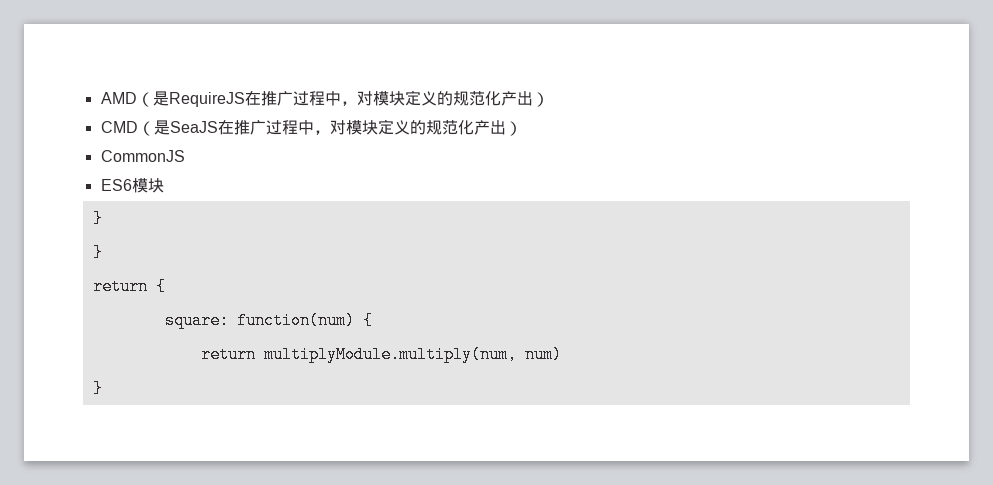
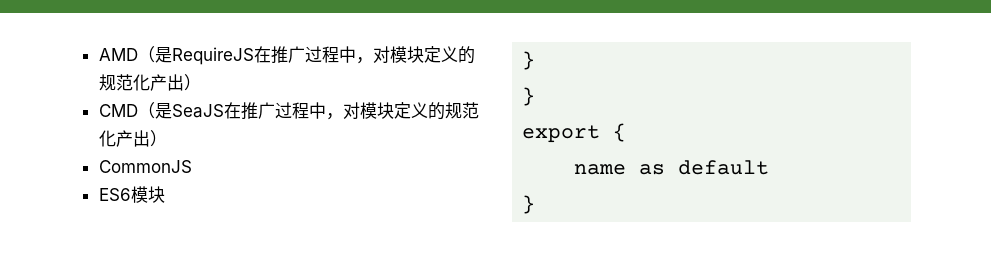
[92,278,166,295] [164,312,373,329] [200,346,562,363] return { // square: function(num) { // return multiplyModule.multiply(num, num) -> [522,123,627,143] [574,160,770,175] export { // name as default

